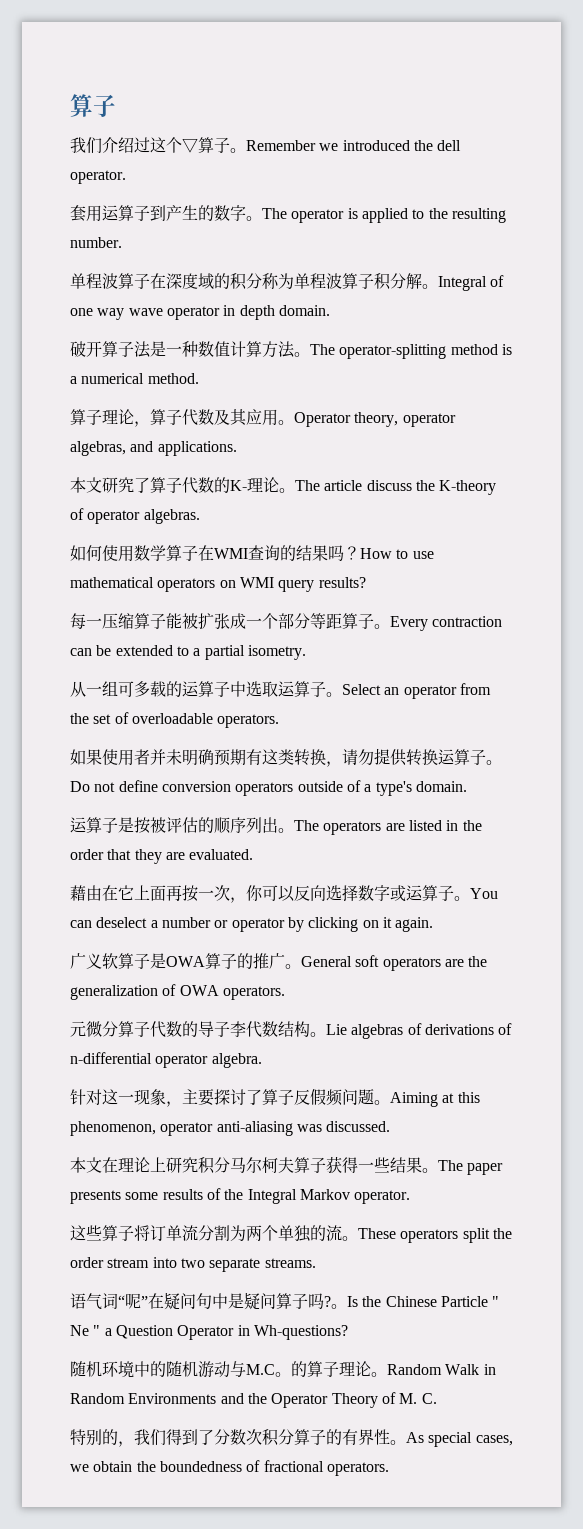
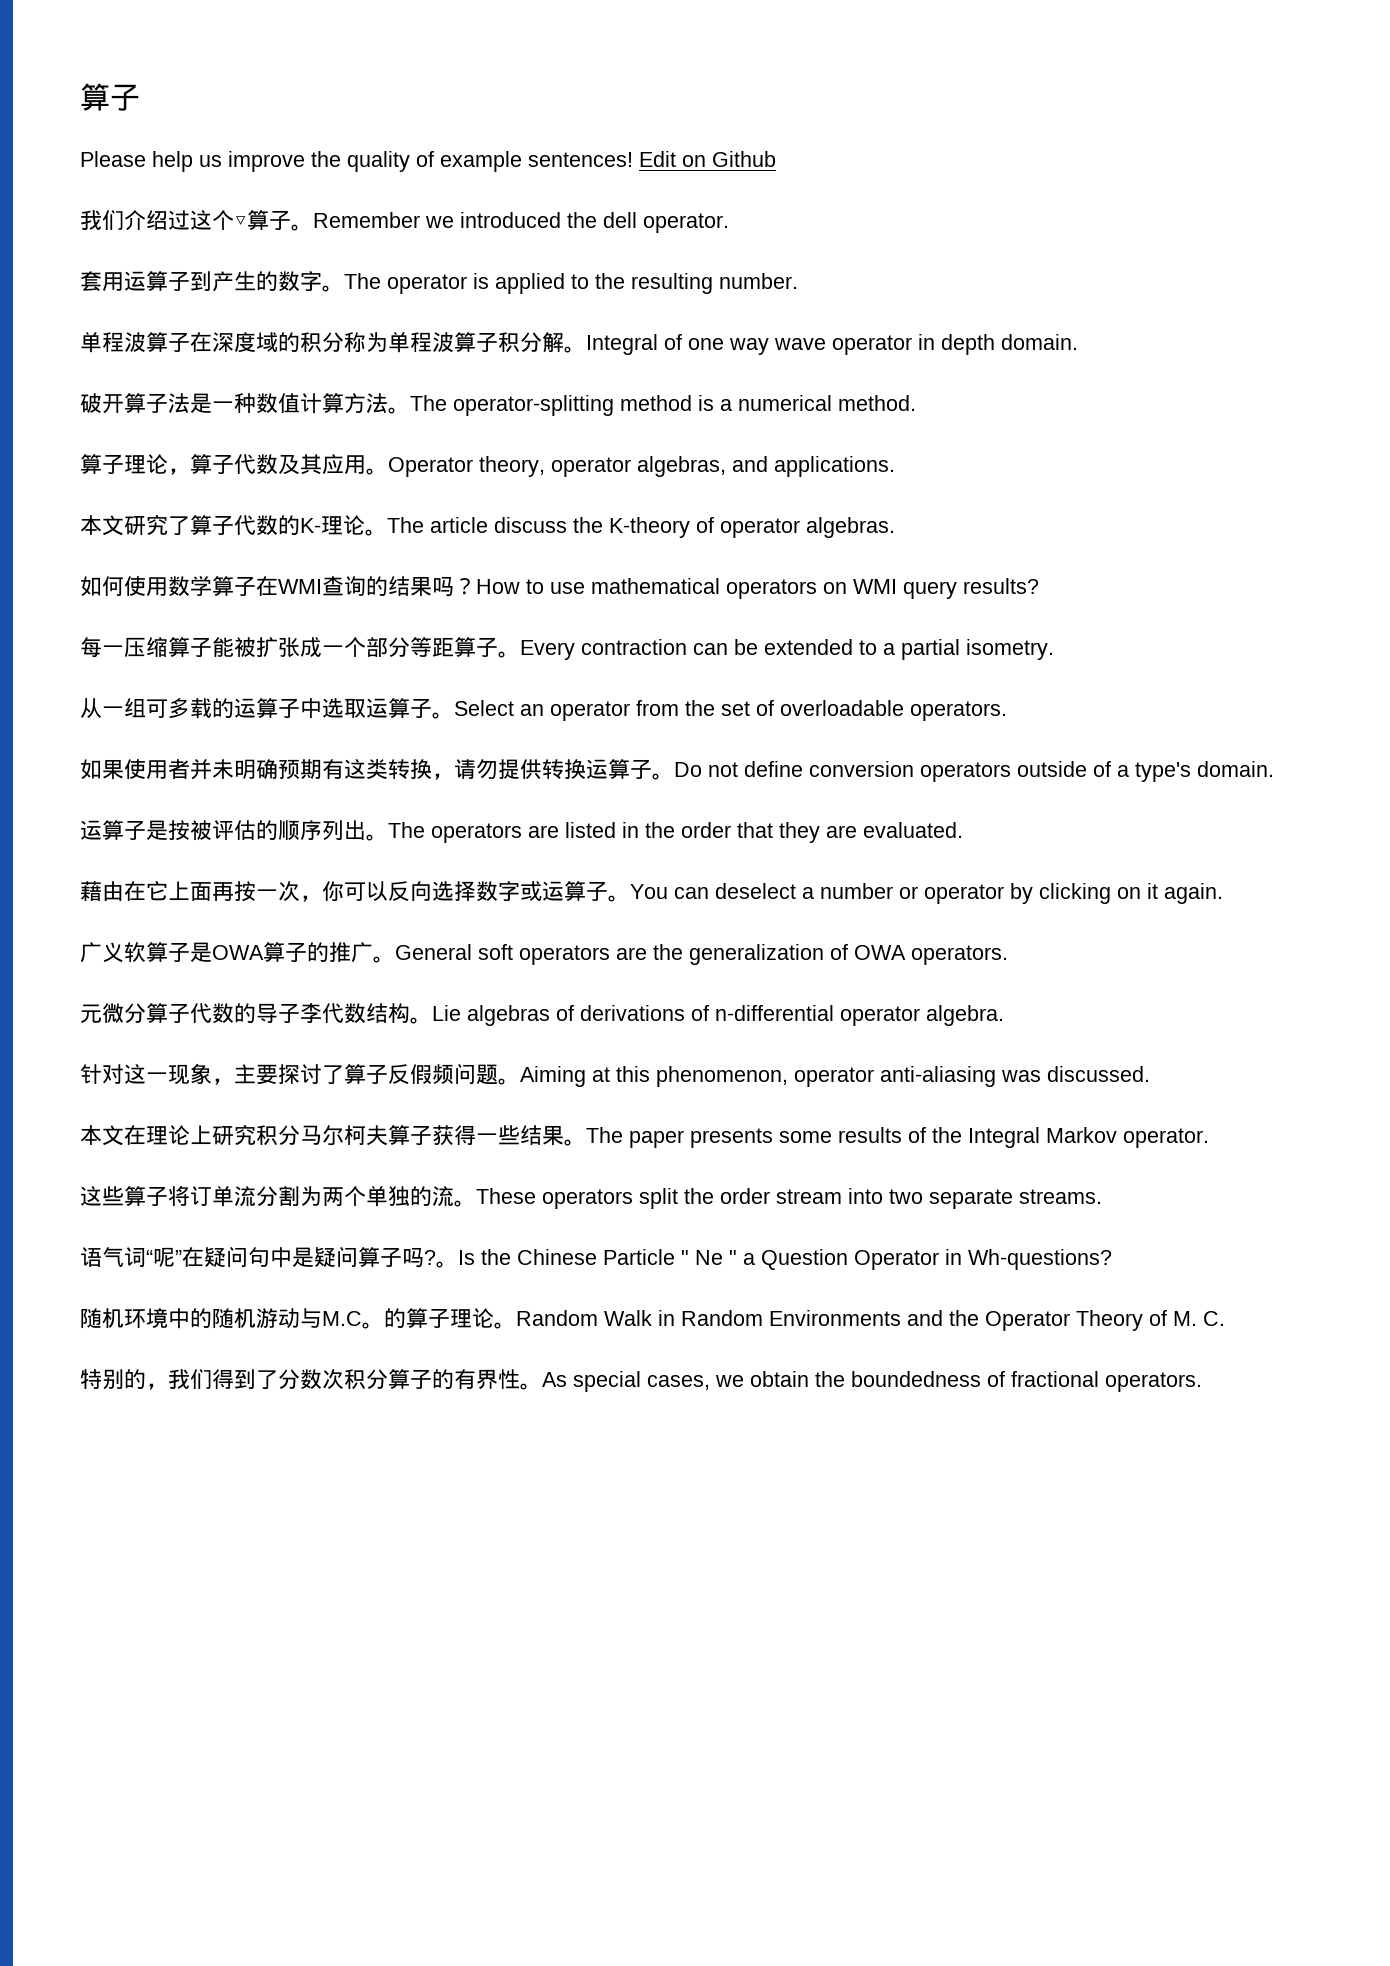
[70,94,116,117] 算子 -> [80,83,140,111] [80,151,776,172] 算子 // Please help us improve the quality of example sentences! Edit on Github

